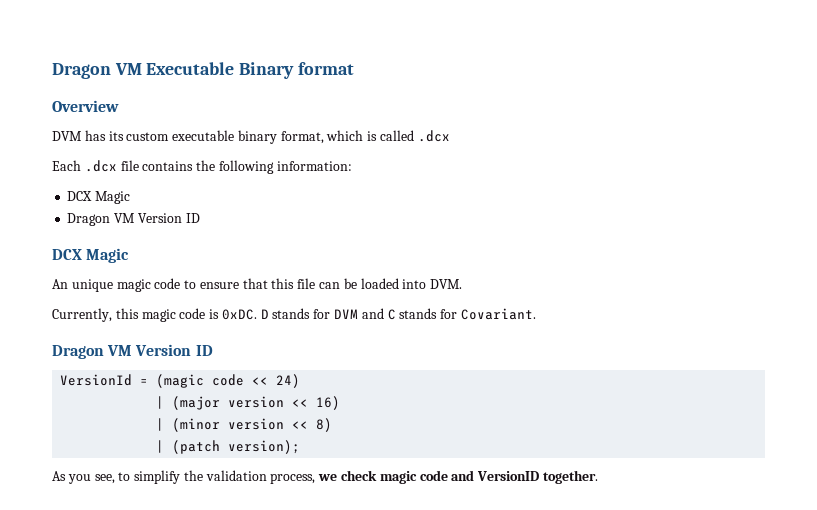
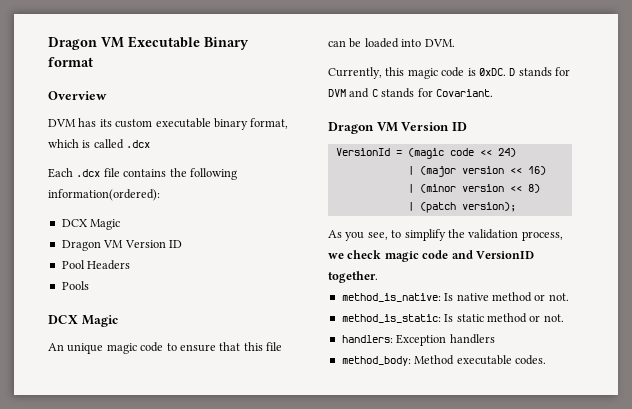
[276,161,352,171] information: -> [48,189,160,201] information(ordered):
(200, 218) none -> [61,260,131,270] [61,281,89,290] // Pool Headers // Pools
(598, 477) none -> [341,292,569,302] [341,313,564,323] [341,334,495,346] [341,355,546,366] // method_is_native: Is native method or not. // method_is_static: Is static method or not. // handlers: Exception handlers // method_body: Method executable codes.

